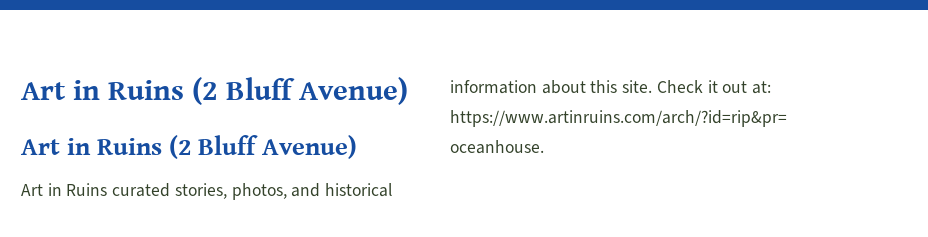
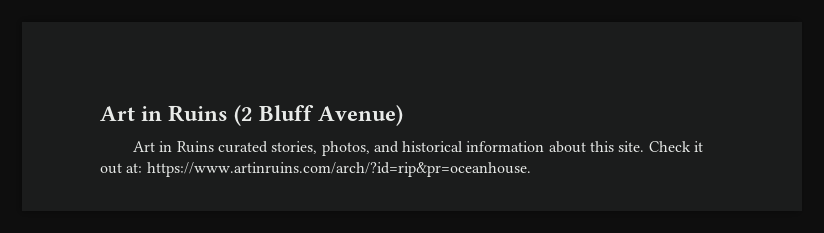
[21,77,408,105] [21,135,358,159] Art in Ruins (2 Bluff Avenue) // Art in Ruins (2 Bluff Avenue) -> [100,105,404,126] Art in Ruins (2 Bluff Avenue)

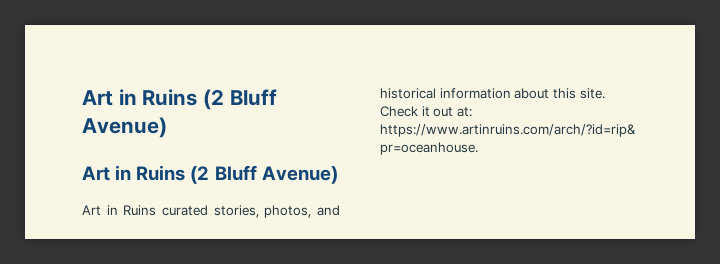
[100,105,404,126] Art in Ruins (2 Bluff Avenue) -> [82,89,277,110] [82,117,167,138] [82,165,338,184] Art in Ruins (2 Bluff Avenue) // Art in Ruins (2 Bluff Avenue)

